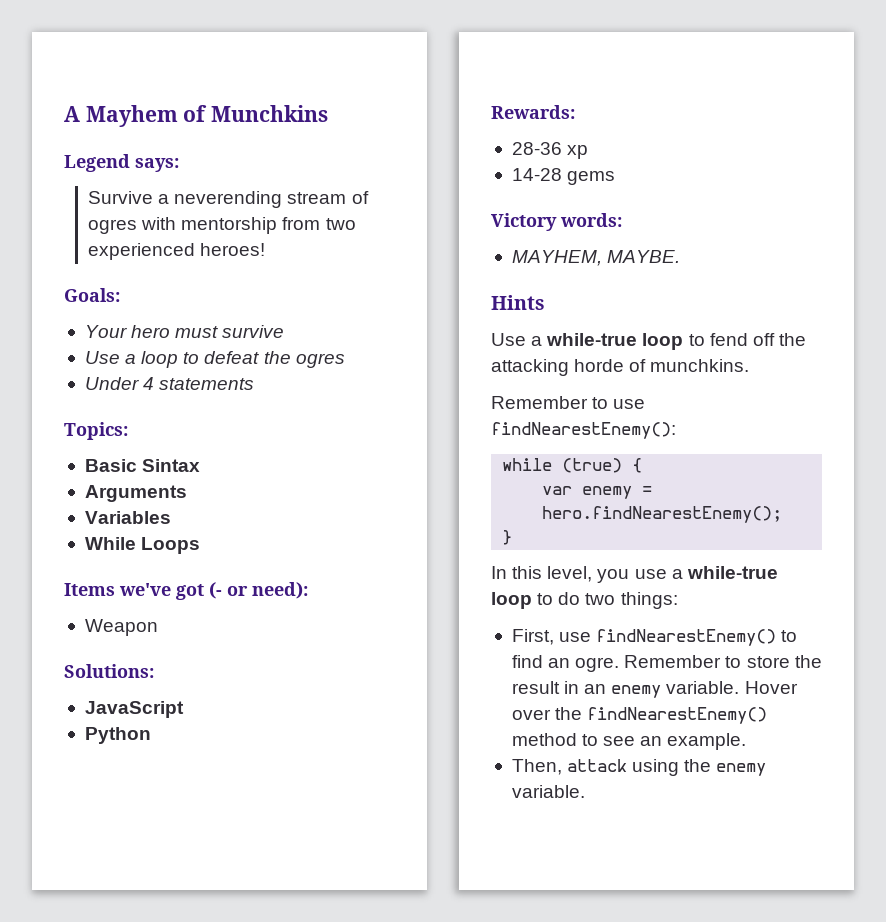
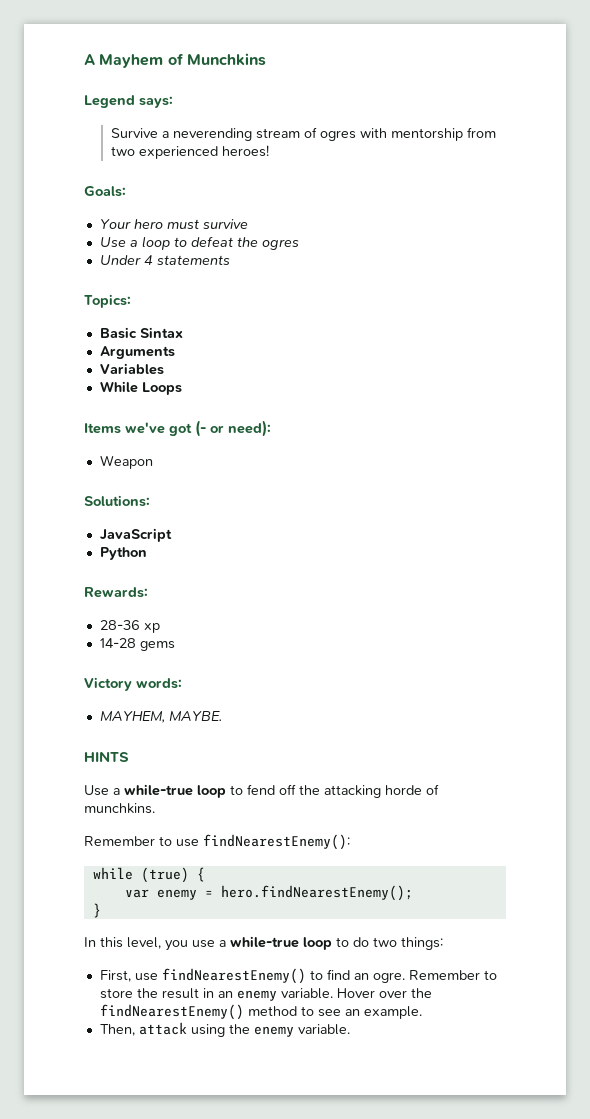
[491,295,545,310] Hints -> [84,752,129,762] HINTS

